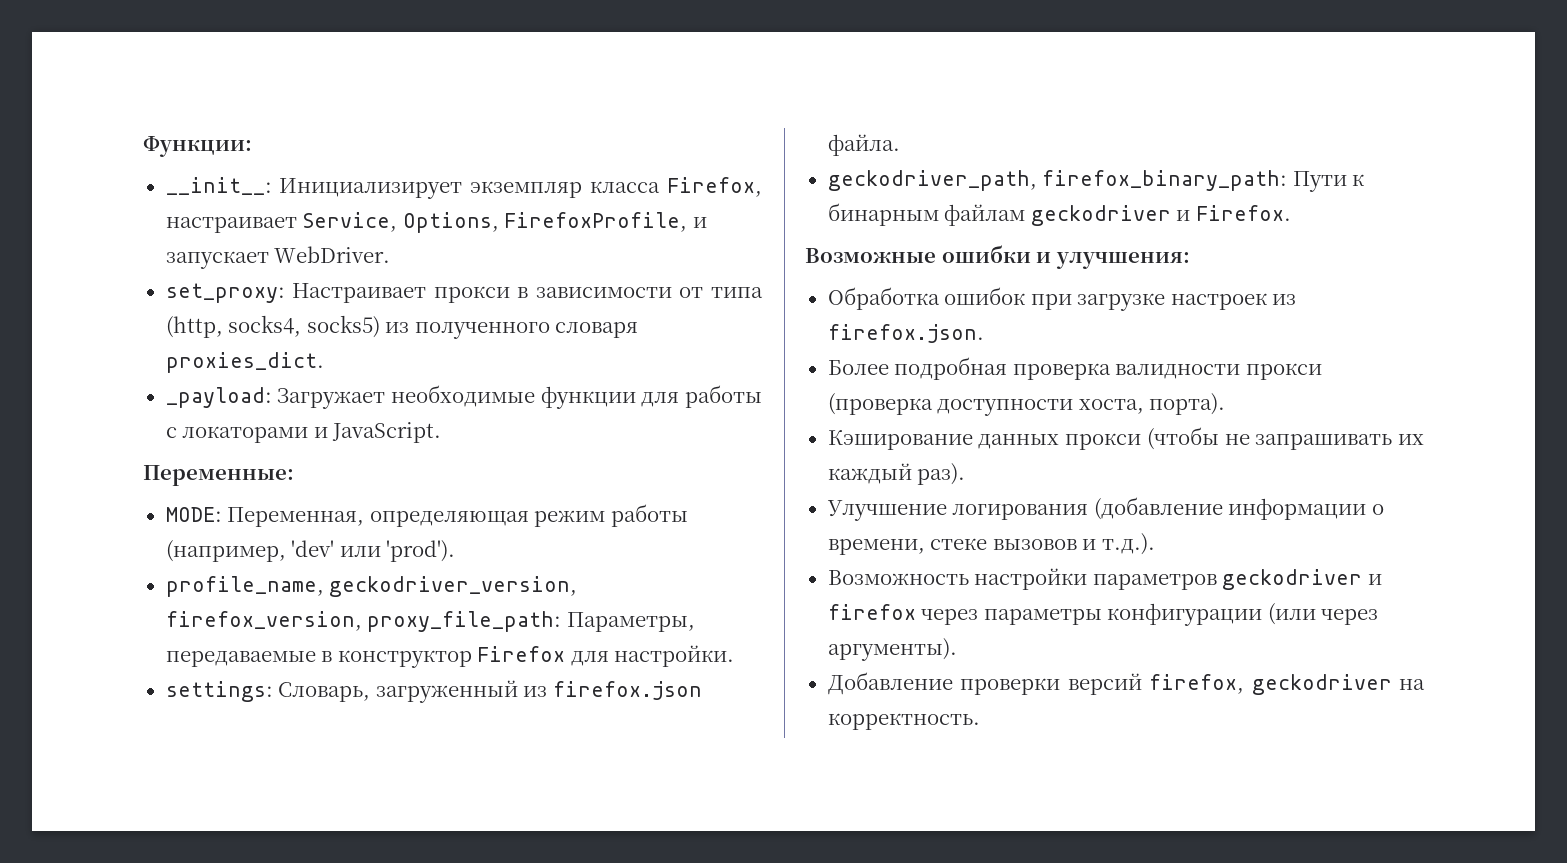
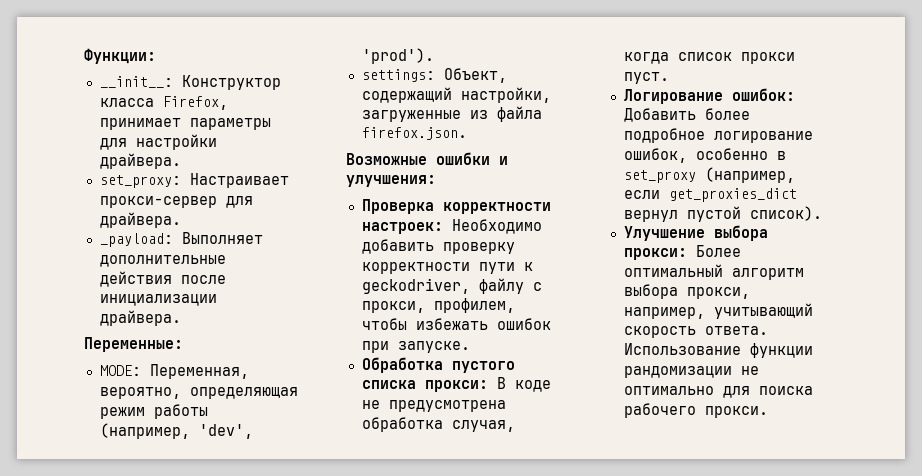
[279,177,763,199] [165,212,707,233] [165,246,391,269] [165,283,763,303] [165,315,639,339] [165,352,324,373] [165,385,763,409] [165,422,442,443] Инициализирует экземпляр класса Firefox, настраивает Service, Options, FirefoxProfile, и запускает WebDriver. // set_proxy: Настраивает прокси в зависимости от типа (http, socks4, socks5) из полученного словаря proxies_dict. // _payload: Загружает необходимые функции для работы с локаторами и JavaScript. -> [181,75,281,90] [99,96,228,110] [99,118,271,130] [99,134,217,150] [99,153,181,169] [99,173,289,188] [99,196,253,208] [99,212,181,228] [99,232,263,247] [99,255,226,267] [99,271,226,287] [99,294,217,306] [99,310,181,326] Конструктор класса Firefox, принимает параметры для настройки драйвера. // set_proxy: Настраивает прокси-сервер для драйвера. // _payload: Выполняет дополнительные действия после инициализации драйвера.
(365, 517) none -> [99,387,181,399] вероятно,
[291,540,381,557] 'dev' или -> [198,424,253,439] 'dev',
[165,576,578,597] [165,611,695,632] [165,645,735,668] [165,680,702,703] [827,134,900,156] [827,170,1365,192] [827,203,1291,226] [805,245,1190,269] [827,287,1297,311] [827,324,984,343] [827,357,1322,380] [827,393,1226,416] [827,427,1424,450] [827,463,966,485] [826,497,1384,521] [827,533,1155,555] [827,568,1382,590] [827,603,1379,626] [827,638,957,661] [827,672,1425,695] [827,713,980,730] profile_name, geckodriver_version, firefox_version, proxy_file_path: Параметры, передаваемые в конструктор Firefox для настройки. // settings: Словарь, загруженный из firefox.json файла. // geckodriver_path, firefox_binary_path: Пути к бинарным файлам geckodriver и Firefox. // Возможные ошибки и улучшения: // Обработка ошибок при загрузке настроек из firefox.json. // Более подробная проверка валидности прокси (проверка доступности хоста, порта). // Кэширование данных прокси (чтобы не запрашивать их каждый раз). // Улучшение логирования (добавление информации о времени, стеке вызовов и т.д.). // Возможность настройки параметров geckodriver и firefox через параметры конфигурации (или через аргументы). // Добавление проверки версий firefox, geckodriver на корректность. -> [361,68,507,83] [361,87,551,103] [361,106,542,122] [361,127,467,140] [346,152,508,165] [346,175,436,187] [361,199,551,214] [361,219,542,234] [361,239,515,254] [361,262,533,274] [361,278,542,294] [361,298,515,313] [361,318,551,330] [361,341,470,353] [361,357,515,373] [361,377,551,392] [361,400,506,412] [361,417,515,432] [623,52,795,64] [623,72,669,84] [623,88,795,104] [623,108,750,122] [623,128,813,143] [623,148,786,163] [623,167,795,183] [623,188,797,202] [623,206,822,222] [623,225,768,241] [623,245,741,260] [623,264,804,280] [623,284,750,299] [623,303,813,319] [623,326,768,338] [623,343,813,358] [623,366,759,378] [623,386,813,398] [623,403,768,418] settings: Объект, содержащий настройки, загруженные из файла firefox.json. // Возможные ошибки и улучшения: // Проверка корректности настроек: Необходимо добавить проверку корректности пути к geckodriver, файлу с прокси, профилем, чтобы избежать ошибок при запуске. // Обработка пустого списка прокси: В коде не предусмотрена обработка случая, когда список прокси пуст. // Логирование ошибок: Добавить более подробное логирование ошибок, особенно в set_proxy (например, если get_proxies_dict вернул пустой список). // Улучшение выбора прокси: Более оптимальный алгоритм выбора прокси, например, учитывающий скорость ответа. Использование функции рандомизации не оптимально для поиска рабочего прокси.

